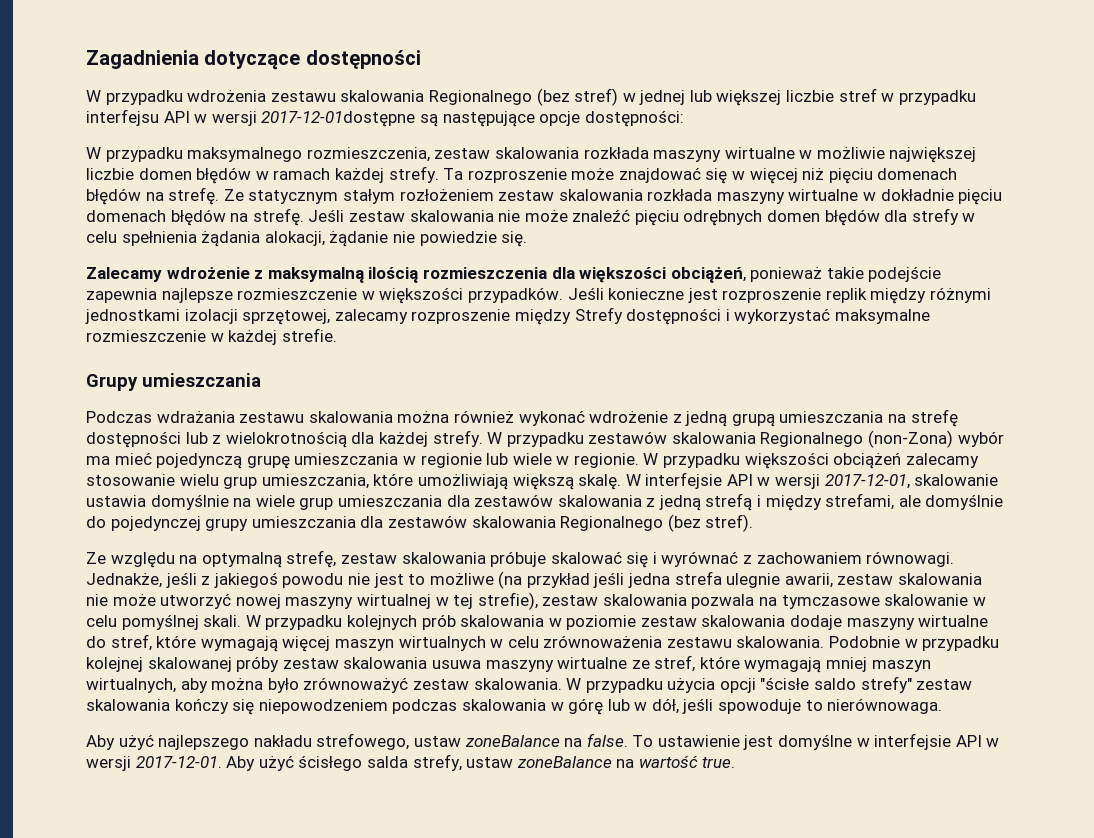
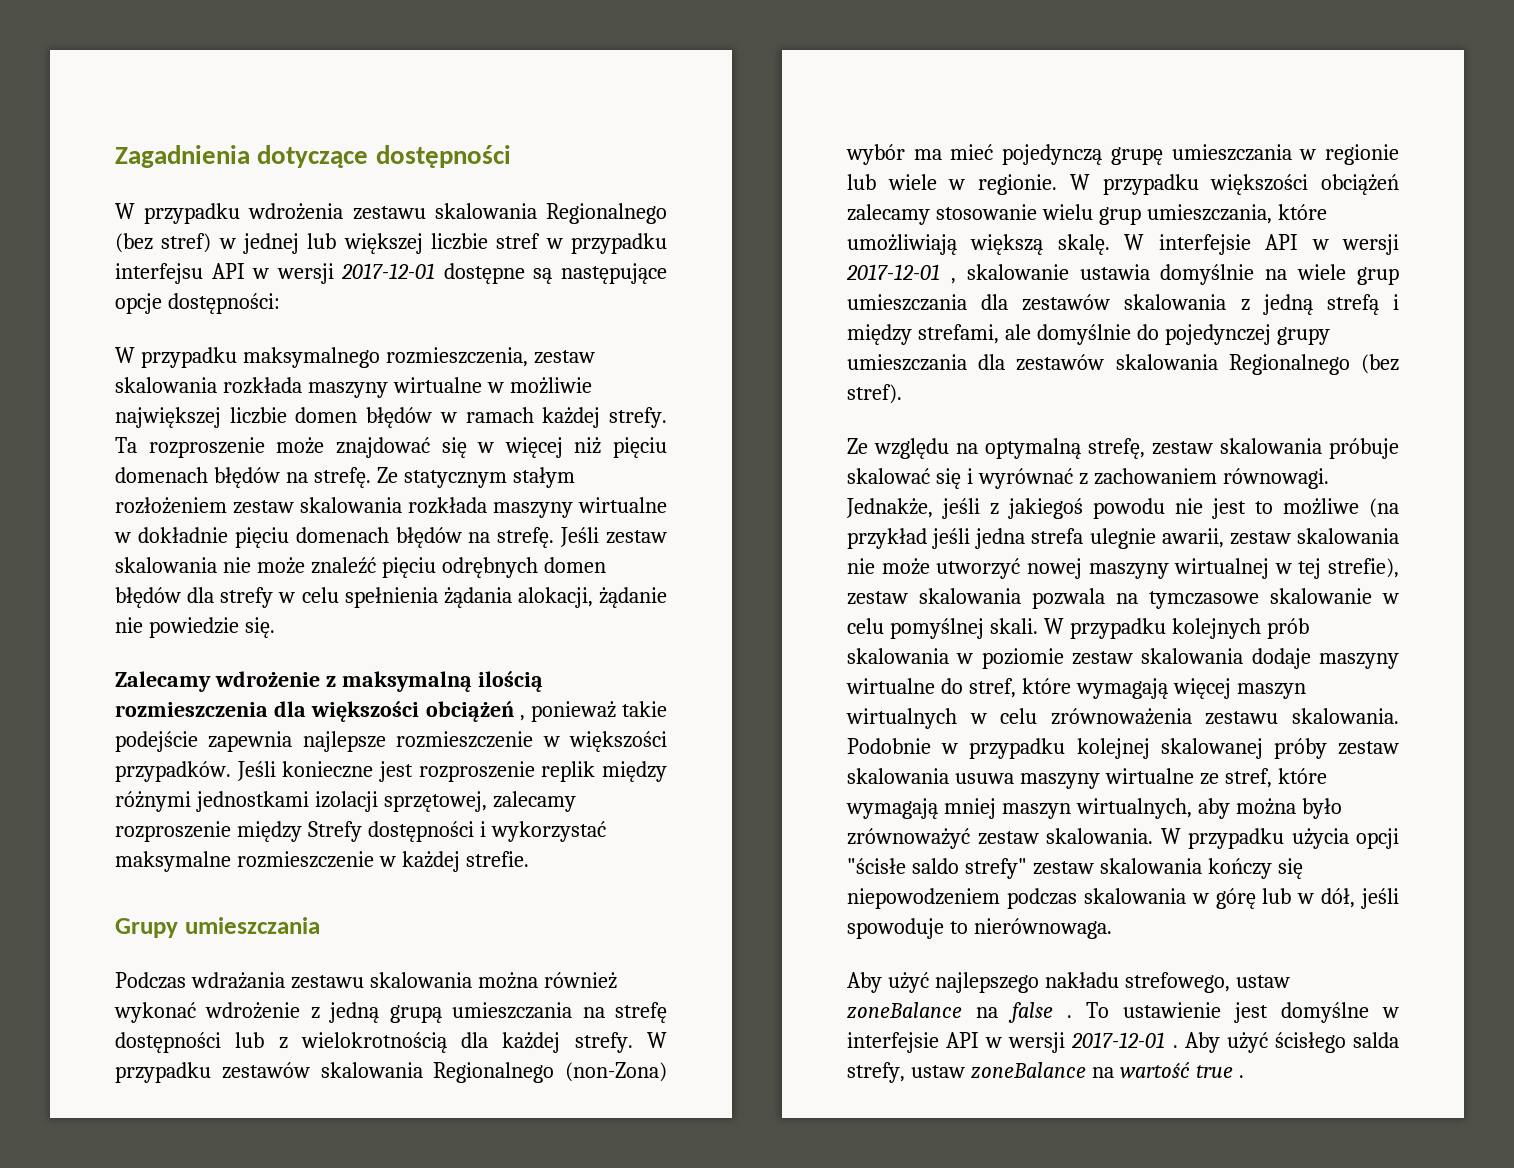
[261,111,416,127] 2017-12-01dostępne -> [341,263,525,284] 2017-12-01 dostępne
[670,267,746,283] obciążeń, -> [425,701,525,722] obciążeń ,
[824,474,910,489] 2017-12-01, -> [846,264,956,284] 2017-12-01 ,
[586,733,628,747] false. -> [1008,1002,1072,1023] false .
[135,756,222,768] 2017-12-01. -> [1071,1032,1178,1048] 2017-12-01 .
[702,757,736,768] true. -> [1195,1065,1244,1078] true .

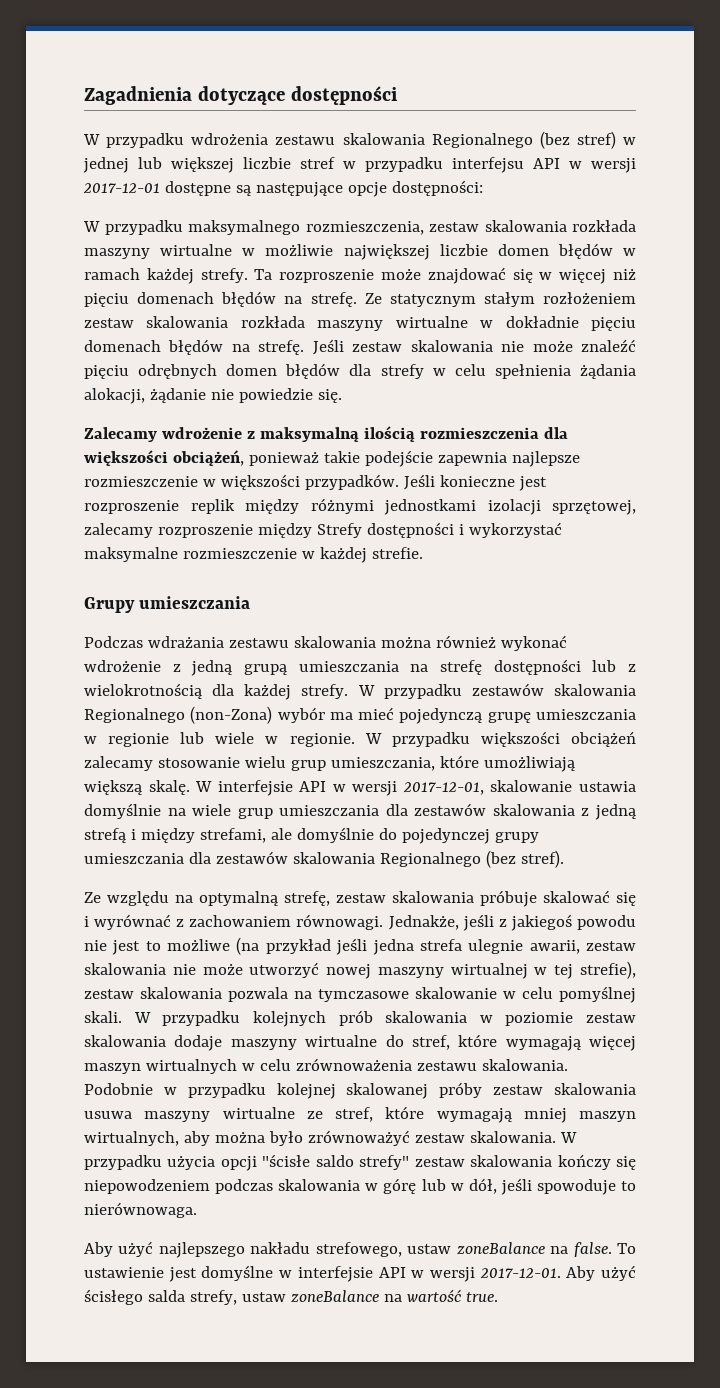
[425,701,525,722] obciążeń , -> [172,450,244,466] obciążeń,
[846,264,956,284] 2017-12-01 , -> [402,782,484,795] 2017-12-01,
[1008,1002,1072,1023] false . -> [573,1242,612,1257] false.
[1071,1032,1178,1048] 2017-12-01 . -> [479,1268,561,1279] 2017-12-01.
[1195,1065,1244,1078] true . -> [465,1292,498,1302] true.

